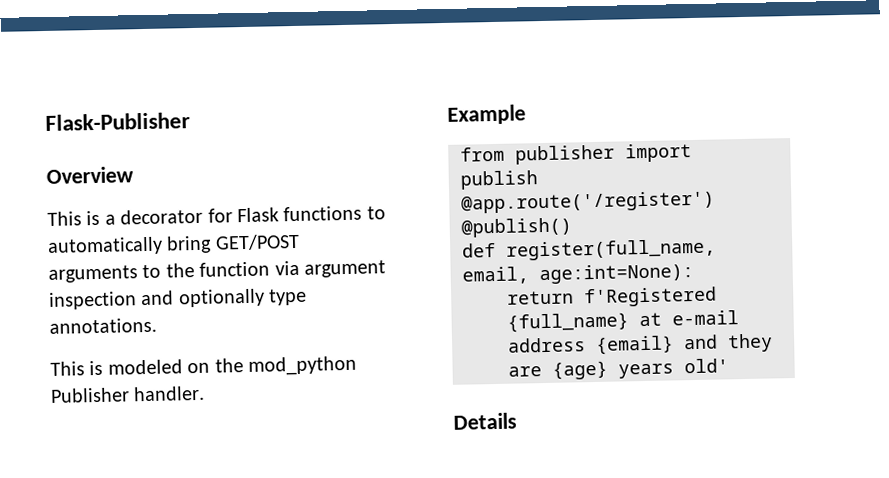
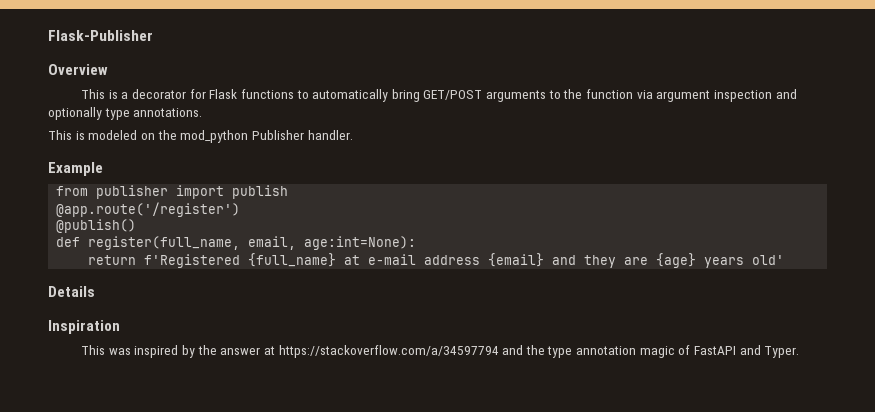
(517, 421) none -> [48,320,120,334] [80,345,800,358] // Inspiration // This was inspired by the answer at https://stackoverflow.com/a/34597794 and the type annotation magic of FastAPI and Typer.

